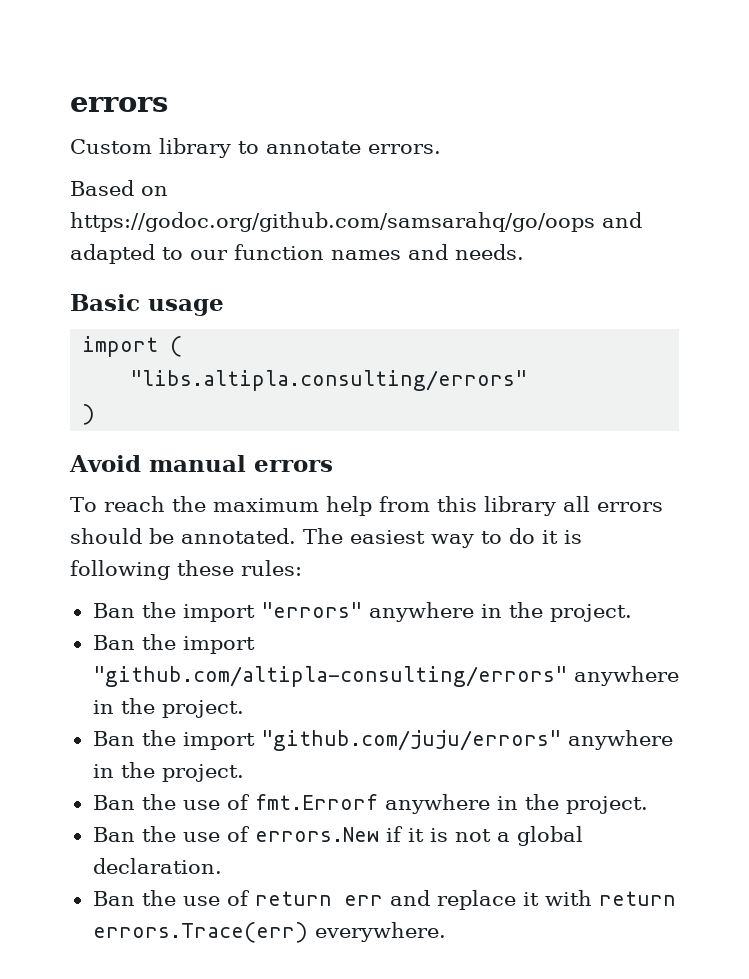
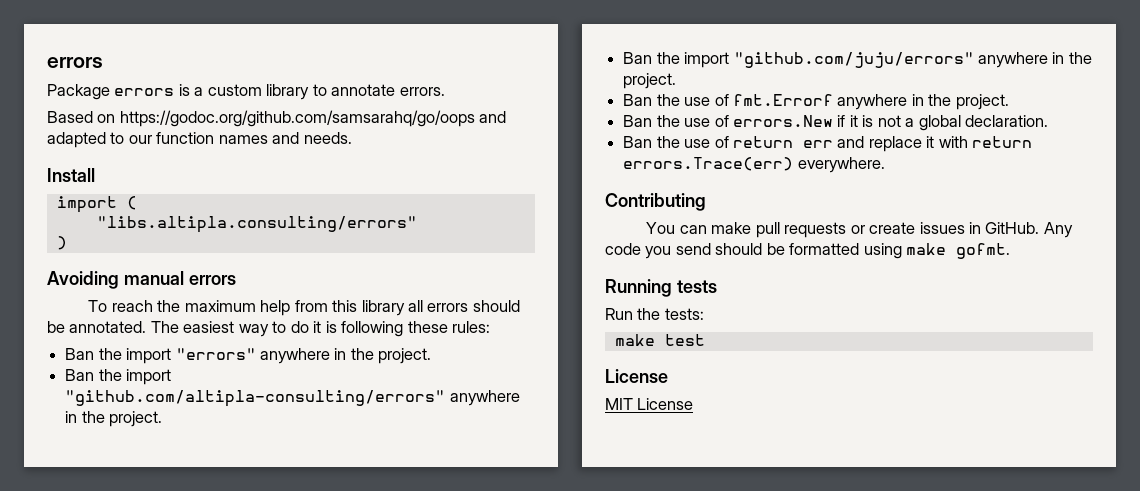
[70,97,168,112] [70,139,152,154] errors // Custom -> [47,57,103,68] [47,84,262,100] errors // Package errors is a custom
[70,294,224,316] Basic usage -> [47,168,95,182] Install
[69,455,141,472] Avoid -> [47,271,119,289] Avoiding
(446, 932) none -> [605,193,706,211] [646,222,1073,238] [605,243,1011,259] [605,279,717,297] [605,308,704,320] [614,334,705,346] [605,369,668,383] [605,398,694,410] // Contributing // You can make pull requests or create issues in GitHub. Any code you send should be formatted using make gofmt. // Running tests // Run the tests: // make test // License // MIT License

